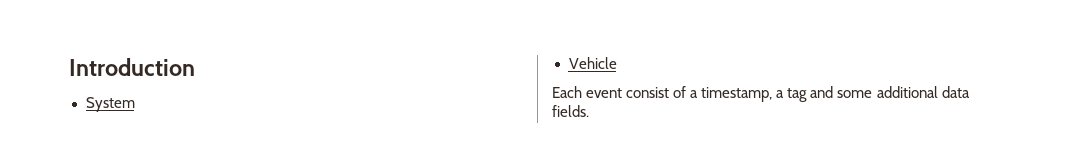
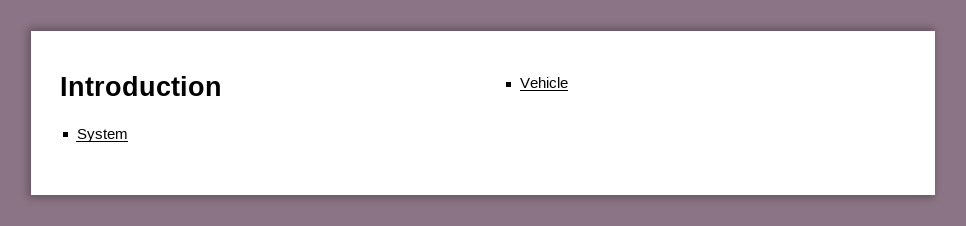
[552,86,970,102] [552,105,589,117] // Each event consist of a timestamp, a tag and some additional data fields. -> (568, 82) none

